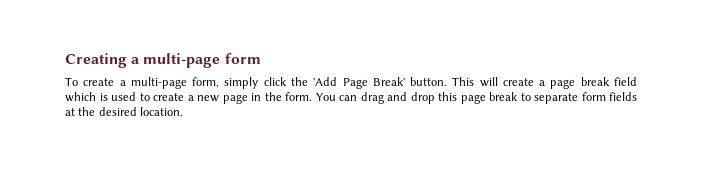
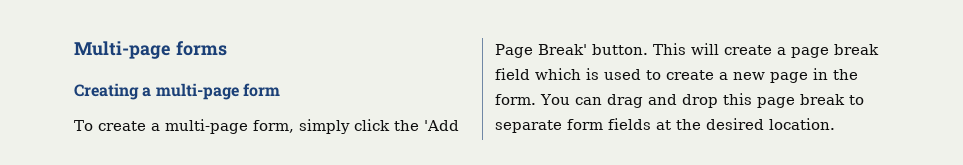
(65, 60) none -> [74,41,227,59] Multi-page forms //

